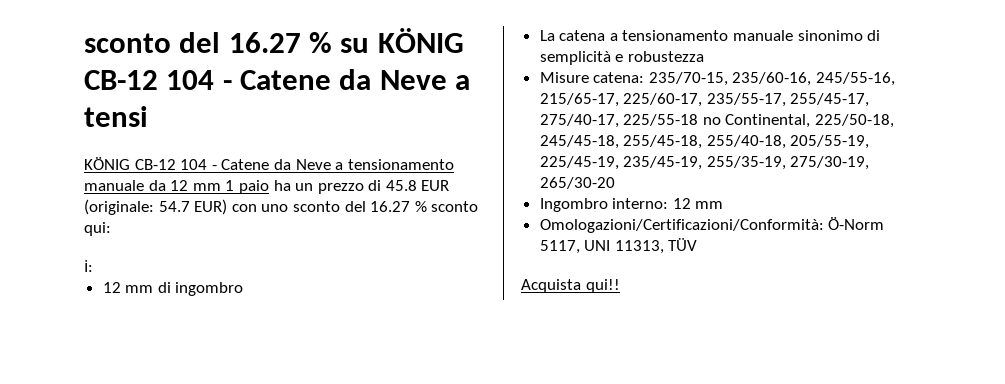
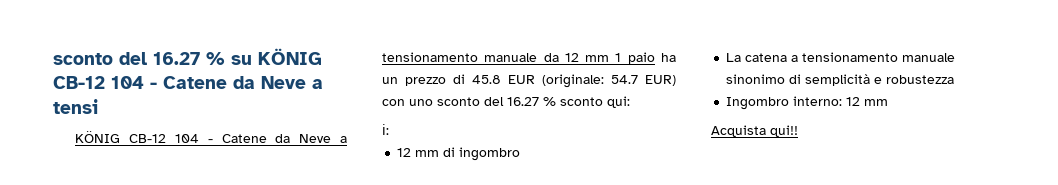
[539,72,896,86] [539,93,870,107] [539,114,895,128] [539,135,870,149] [539,156,870,170] [539,177,615,189] [539,198,724,212] [539,217,885,233] [539,238,698,254] Misure catena: 235/70-15, 235/60-16, 245/55-16, 215/65-17, 225/60-17, 235/55-17, 255/45-17, 275/40-17, 225/55-18 no Continental, 225/50-18, 245/45-18, 255/45-18, 255/40-18, 205/55-19, 225/45-19, 235/45-19, 255/35-19, 275/30-19, 265/30-20 // Ingombro interno: 12 mm // Omologazioni/Certificazioni/Conformità: Ö-Norm 5117, UNI 11313, TÜV -> [726,96,889,110] Ingombro interno: 12 mm

